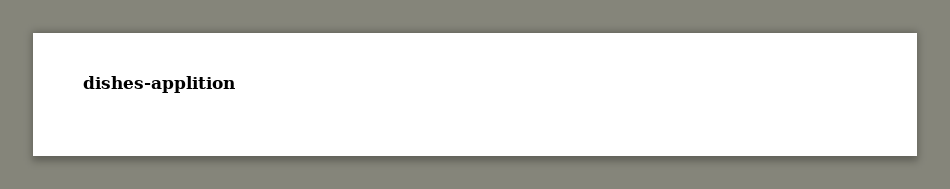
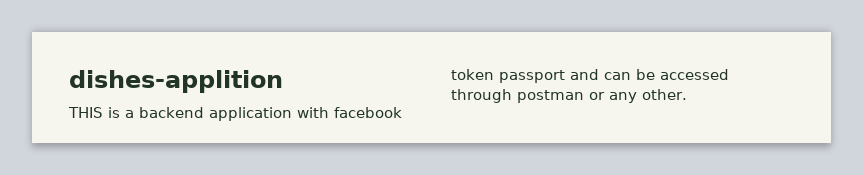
(235, 84) none -> [68,107,402,121] [451,69,729,83] [451,89,687,103] // THIS is a backend application with facebook token passport and can be accessed through postman or any other.

